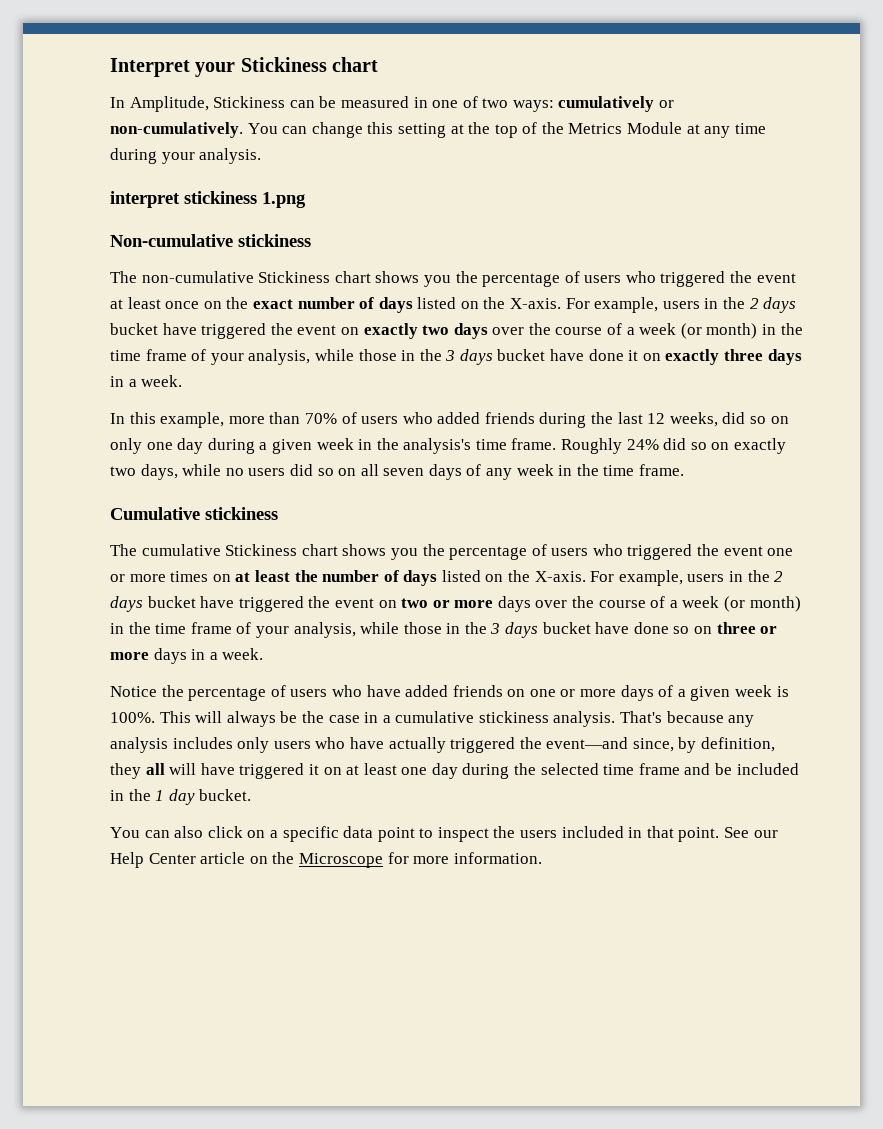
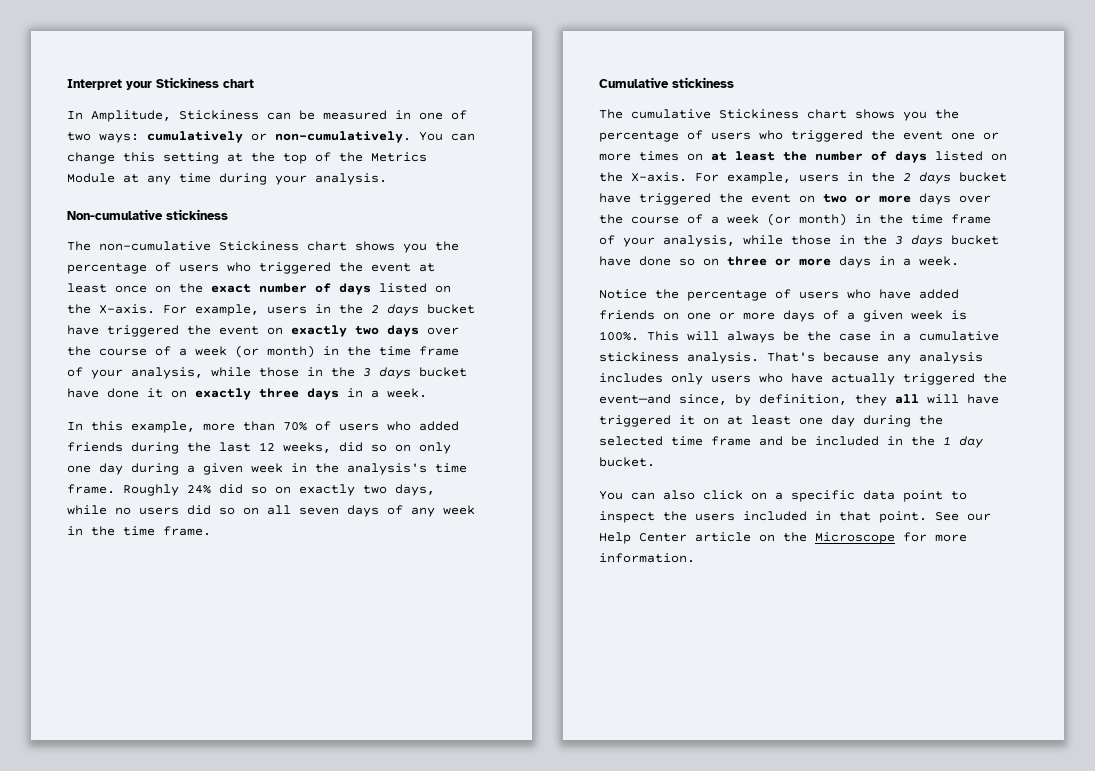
[110,191,306,208] // interpret stickiness 1.png -> (387, 179) none

